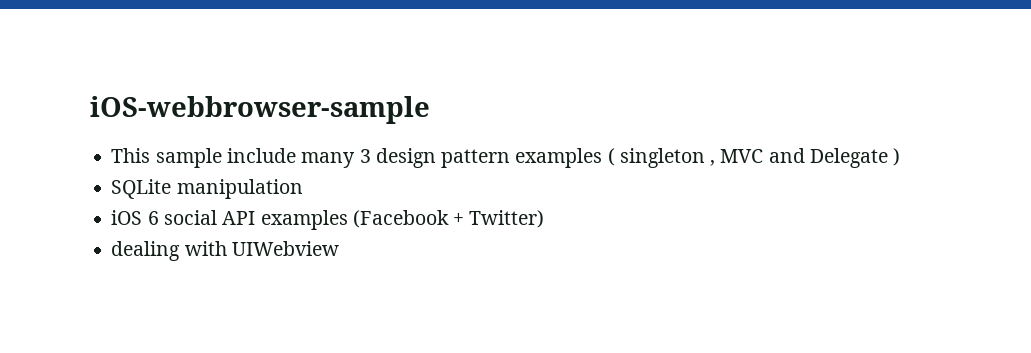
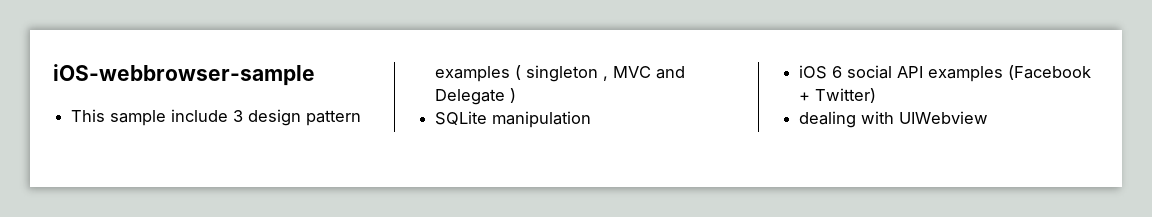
[301,152,356,168] many -> (229, 115) none

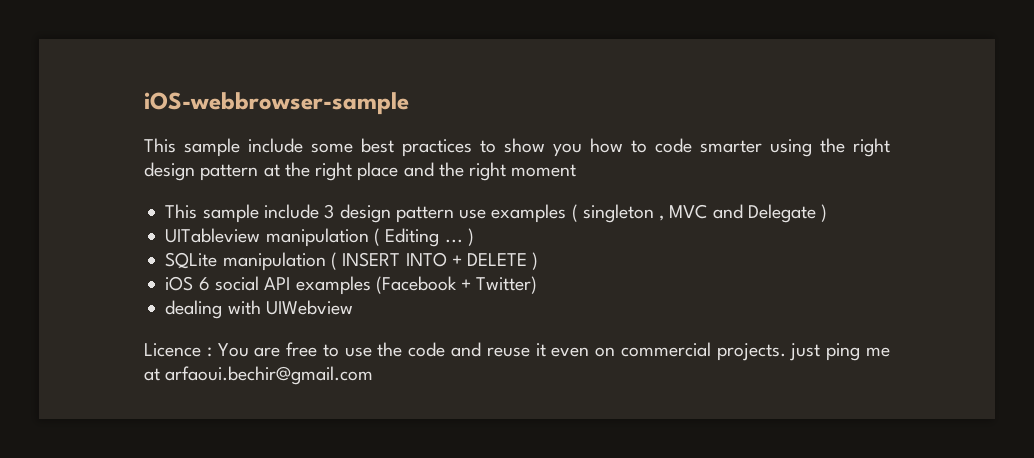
(315, 75) none -> [144,138,890,157] [144,162,577,181] // This sample include some best practices to show you how to code smarter using the right design pattern at the right place and the right moment
(362, 118) none -> [459,209,487,219] use
[435,111,592,128] SQLite manipulation -> [165,228,474,247] [165,252,539,271] UITableview manipulation ( Editing ... ) // SQLite manipulation ( INSERT INTO + DELETE )
(989, 117) none -> [144,342,891,361] [144,366,374,385] // Licence : You are free to use the code and reuse it even on commercial projects. just ping me at arfaoui.bechir@gmail.com

